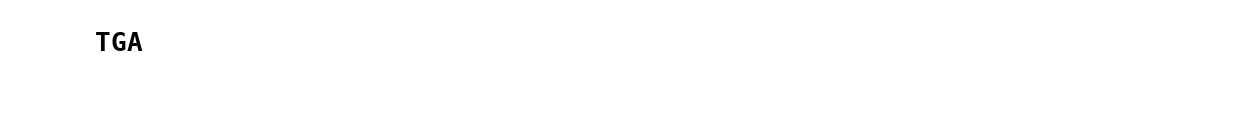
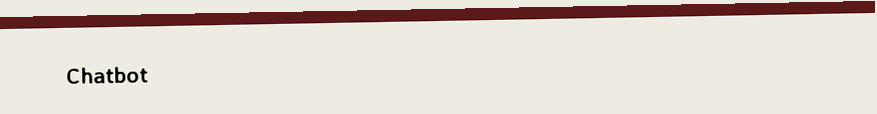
[95,32,143,51] TGA -> [66,66,149,84] Chatbot

